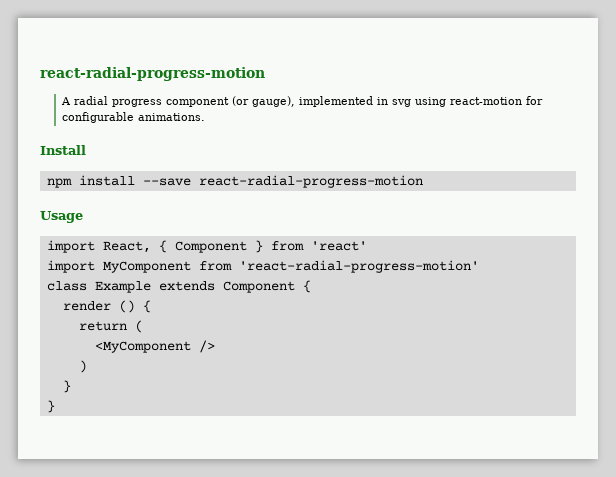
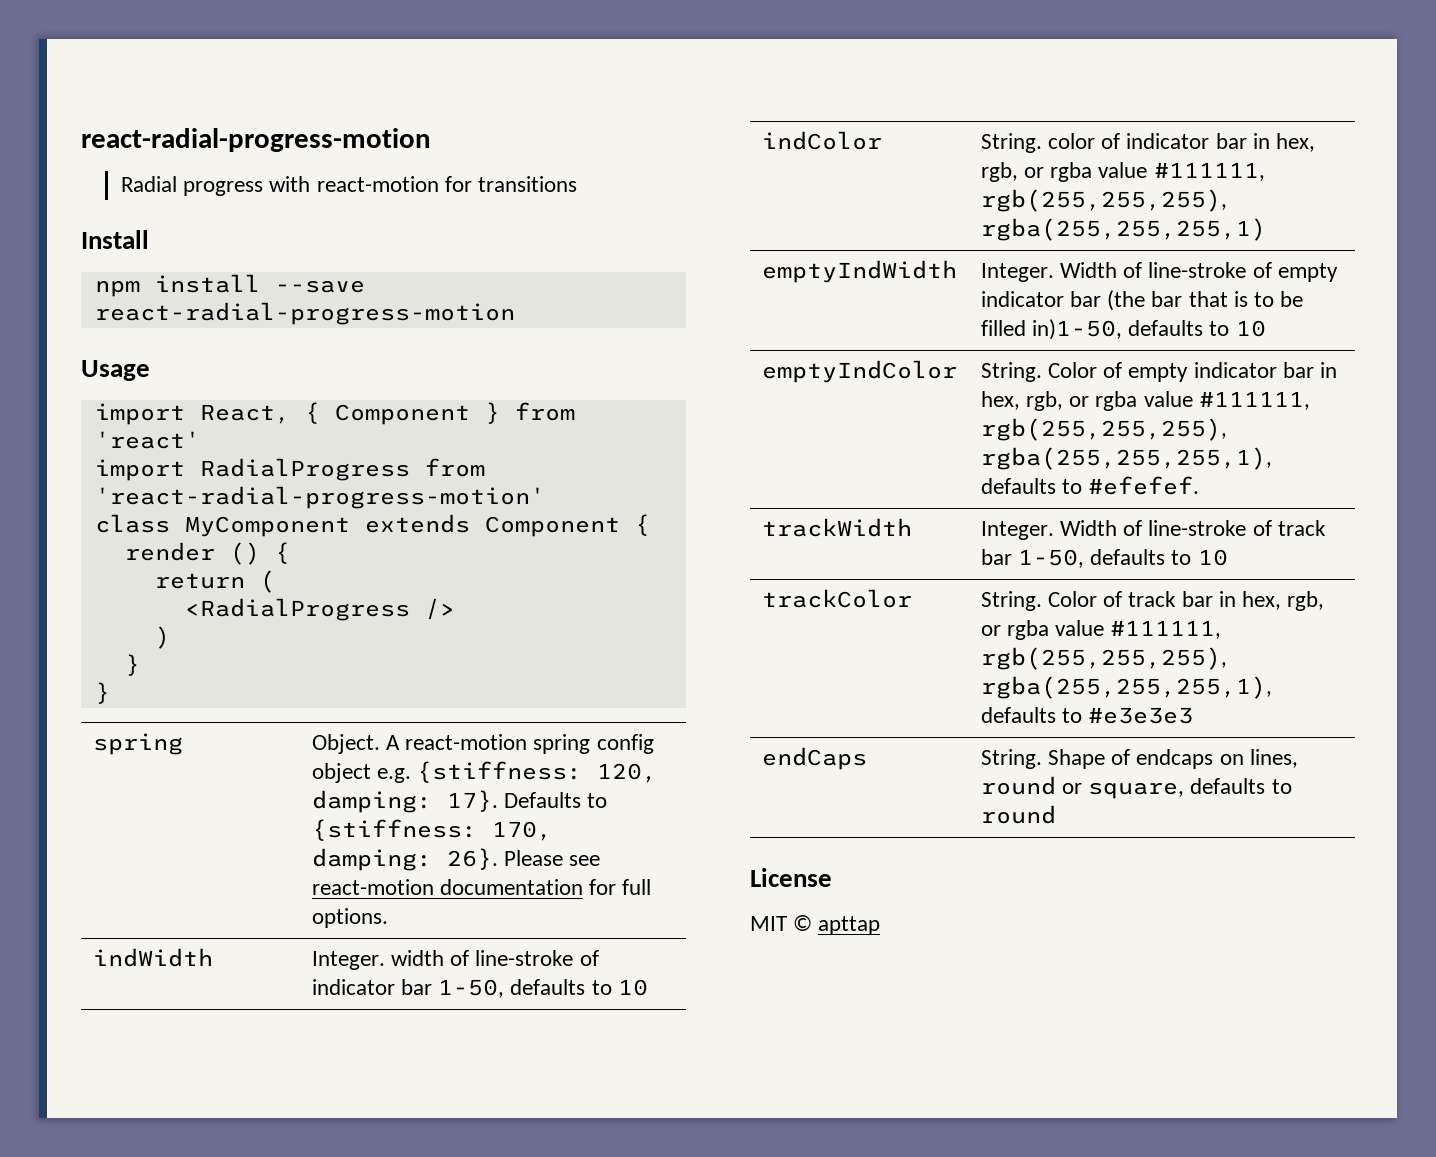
[40,67,265,81] [60,96,543,107] [61,112,205,123] react-radial-progress-motion // A radial progress component (or gauge), implemented in svg using react-motion for configurable animations. -> [81,128,431,152] [121,176,578,196] react-radial-progress-motion // Radial progress with react-motion for transitions
[102,261,191,273] MyComponent -> [199,458,410,481] RadialProgress
[94,281,151,293] Example -> [184,516,350,537] MyComponent
[94,341,191,353] <MyComponent -> [184,598,410,621] <RadialProgress
(55, 406) none -> [92,733,183,755] [311,734,654,754] [311,761,658,783] [311,790,608,813] [311,819,552,841] [311,848,601,871] [311,879,652,895] [311,908,388,928] [92,948,213,967] [311,950,599,970] [311,979,648,998] [761,131,882,150] [980,133,1316,153] [980,162,1265,182] [980,189,1227,212] [980,218,1266,241] [761,260,957,283] [980,262,1338,282] [980,290,1304,311] [980,319,1266,340] [761,360,957,383] [980,362,1338,382] [980,391,1310,411] [980,418,1227,441] [980,447,1272,470] [980,476,1200,495] [761,518,912,537] [980,520,1326,540] [980,549,1228,568] [761,589,912,608] [980,591,1325,611] [980,620,1222,640] [980,647,1227,670] [980,676,1272,699] [980,707,1194,724] [761,747,867,770] [980,749,1298,769] [980,776,1292,799] [980,805,1056,824] [750,868,832,887] [750,915,881,935] // spring | Object. A react-motion spring config object e.g. {stiffness: 120, damping: 17}. Defaults to {stiffness: 170, damping: 26}. Please see react-motion documentation for full options. // indWidth | Integer. width of line-stroke of indicator bar 1-50, defaults to 10 // indColor | String. color of indicator bar in hex, rgb, or rgba value #111111, rgb(255,255,255), rgba(255,255,255,1) // emptyIndWidth | Integer. Width of line-stroke of empty indicator bar (the bar that is to be filled in)1-50, defaults to 10 // emptyIndColor | String. Color of empty indicator bar in hex, rgb, or rgba value #111111, rgb(255,255,255), rgba(255,255,255,1), defaults to #efefef. // trackWidth | Integer. Width of line-stroke of track bar 1-50, defaults to 10 // trackColor | String. Color of track bar in hex, rgb, or rgba value #111111, rgb(255,255,255), rgba(255,255,255,1), defaults to #e3e3e3 // endCaps | String. Shape of endcaps on lines, round or square, defaults to round // License // MIT © apttap

